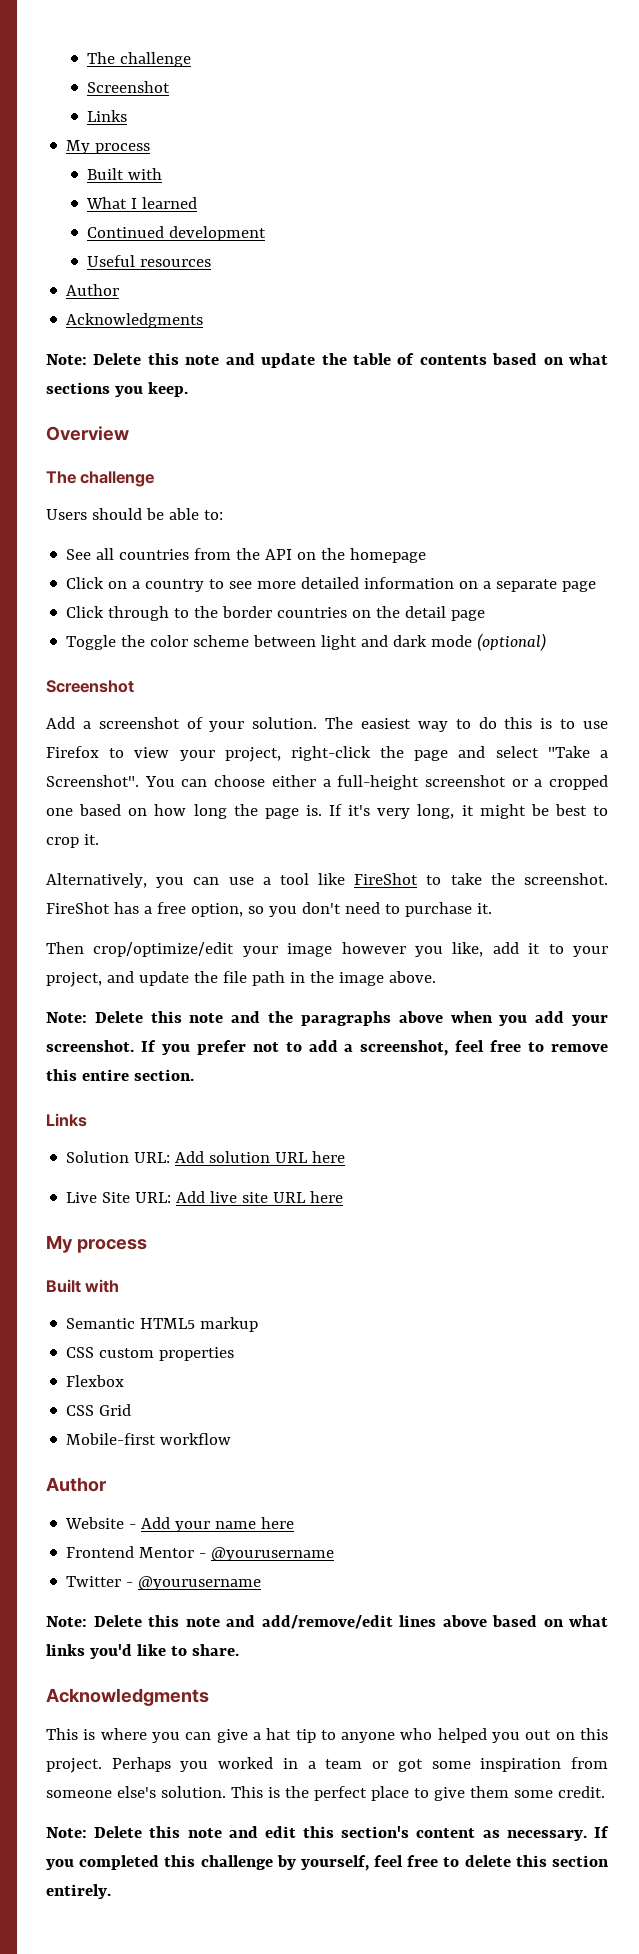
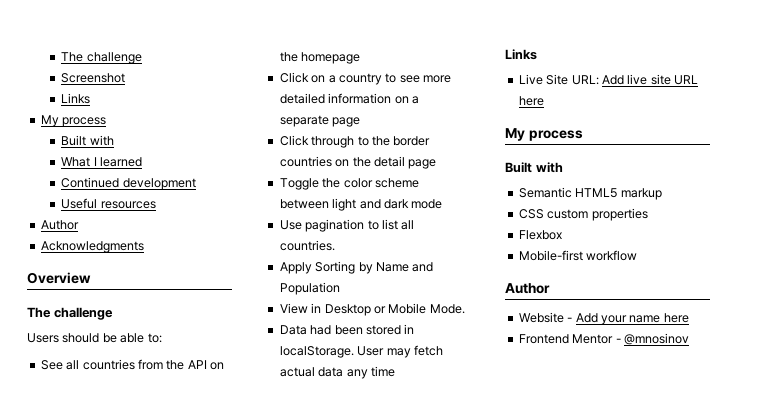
[46,353,609,368] [46,382,188,397] // Note: Delete this note and update the table of contents based on what sections you keep. -> (144, 247) none
[477,633,547,651] [46,680,134,693] [46,717,609,732] [46,746,608,762] [46,775,608,790] [46,804,608,819] [46,834,99,848] [46,873,608,888] [46,902,492,917] [46,942,608,957] [46,971,436,987] [46,1011,608,1026] [46,1040,609,1056] [46,1069,194,1081] [46,1113,87,1127] [66,1151,346,1163] (optional) // Screenshot // Add a screenshot of your solution. The easiest way to do this is to use Firefox to view your project, right-click the page and select "Take a Screenshot". You can choose either a full-height screenshot or a cropped one based on how long the page is. If it's very long, it might be best to crop it. // Alternatively, you can use a tool like FireShot to take the screenshot. FireShot has a free option, so you don't need to purchase it. // Then crop/optimize/edit your image however you like, add it to your project, and update the file path in the image above. // Note: Delete this note and the paragraphs above when you add your screenshot. If you prefer not to add a screenshot, feel free to remove this entire section. // Links // Solution URL: Add solution URL here -> [279,219,415,232] [279,240,335,251] [279,261,434,274] [279,282,340,295] [279,303,465,316] [279,324,415,335] [279,345,443,358] [279,366,395,379] [505,49,537,60] // Use pagination to list all countries. // Apply Sorting by Name and Population // View in Desktop or Mobile Mode. // Data had been stored in localStorage. User may fetch actual data any time // Links
[66,1404,132,1416] // CSS Grid -> (562, 235) none
[211,1547,335,1561] [66,1576,262,1590] [46,1615,608,1629] [46,1644,239,1659] [46,1688,209,1706] [46,1728,608,1743] [46,1757,609,1773] [46,1786,605,1801] [46,1826,610,1841] [46,1855,609,1871] [46,1884,111,1899] @yourusername // Twitter - @yourusername // Note: Delete this note and add/remove/edit lines above based on what links you'd like to share. // Acknowledgments // This is where you can give a hat tip to anyone who helped you out on this project. Perhaps you worked in a team or got some inspiration from someone else's solution. This is the perfect place to give them some credit. // Note: Delete this note and edit this section's content as necessary. If you completed this challenge by yourself, feel free to delete this section entirely. -> [623,333,689,345] @mnosinov

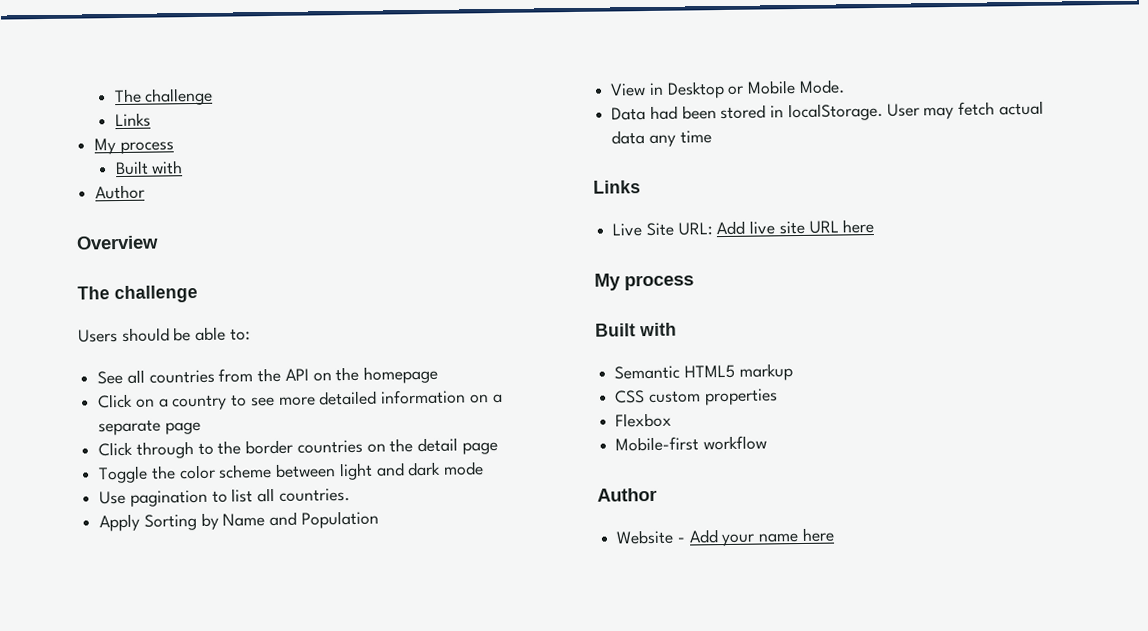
[61,52,142,64] [61,73,126,83] The challenge // Screenshot -> [113,87,214,106] The challenge
[61,157,142,167] [61,177,196,190] [61,198,156,209] [40,220,79,230] [40,241,144,253] // What I learned // Continued development // Useful resources // Author // Acknowledgments -> [95,184,146,200] // Author
[518,333,689,345] // Frontend Mentor - @mnosinov -> (835, 534) none

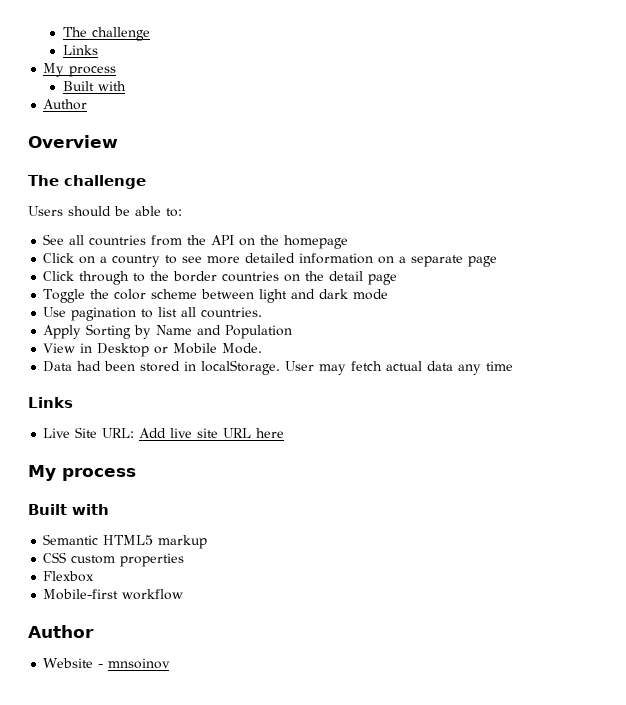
[688,527,835,547] Add your name here -> [108,658,171,669] mnsoinov

